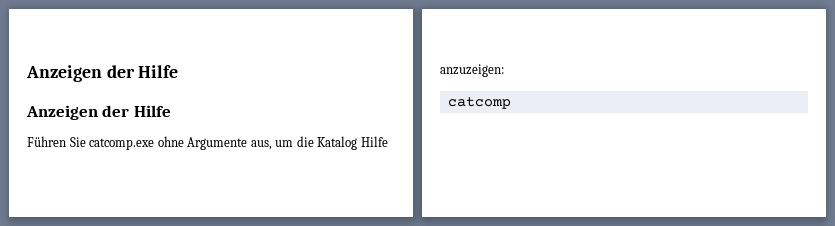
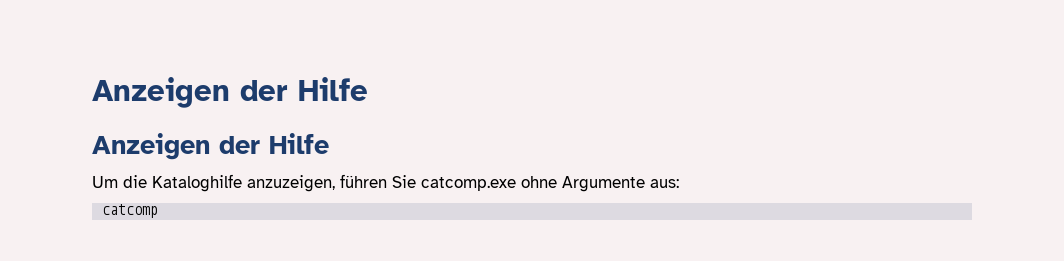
[27,136,388,150] [440,64,504,77] Führen Sie catcomp.exe ohne Argumente aus, um die Katalog Hilfe anzuzeigen: -> [92,174,679,192] Um die Kataloghilfe anzuzeigen, führen Sie catcomp.exe ohne Argumente aus:

